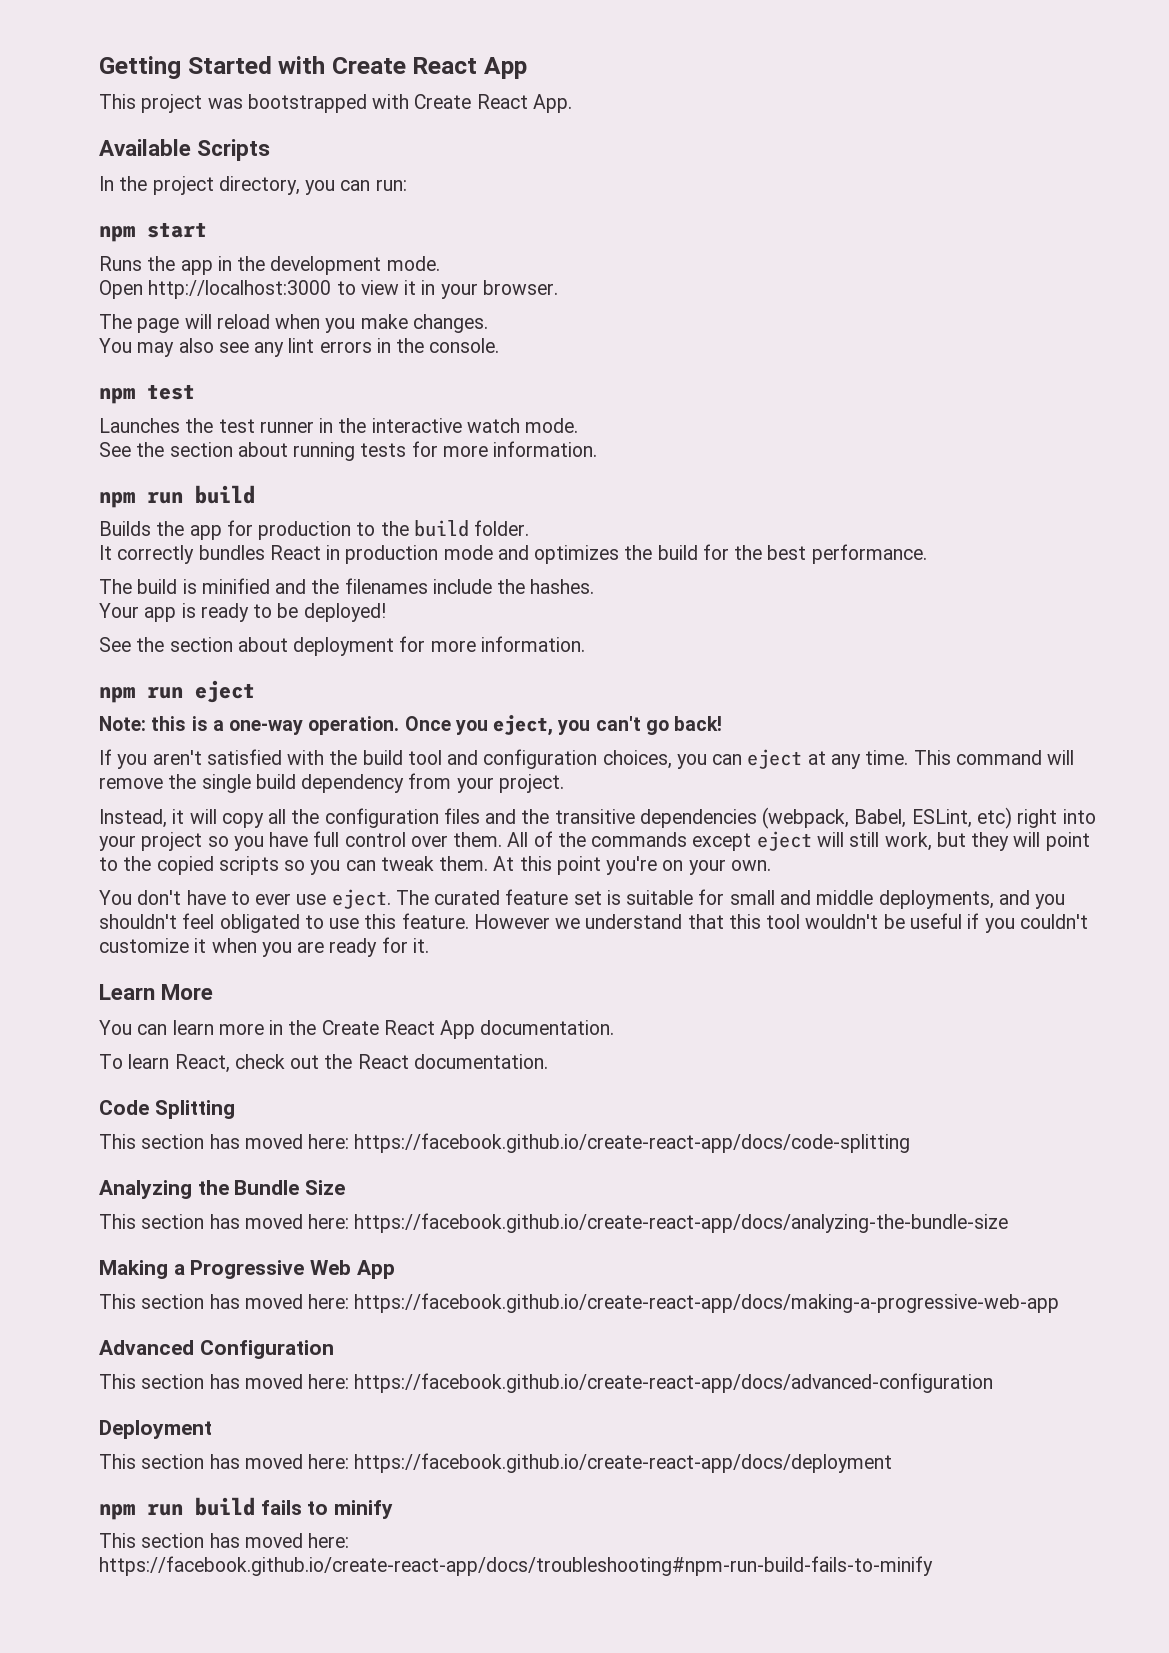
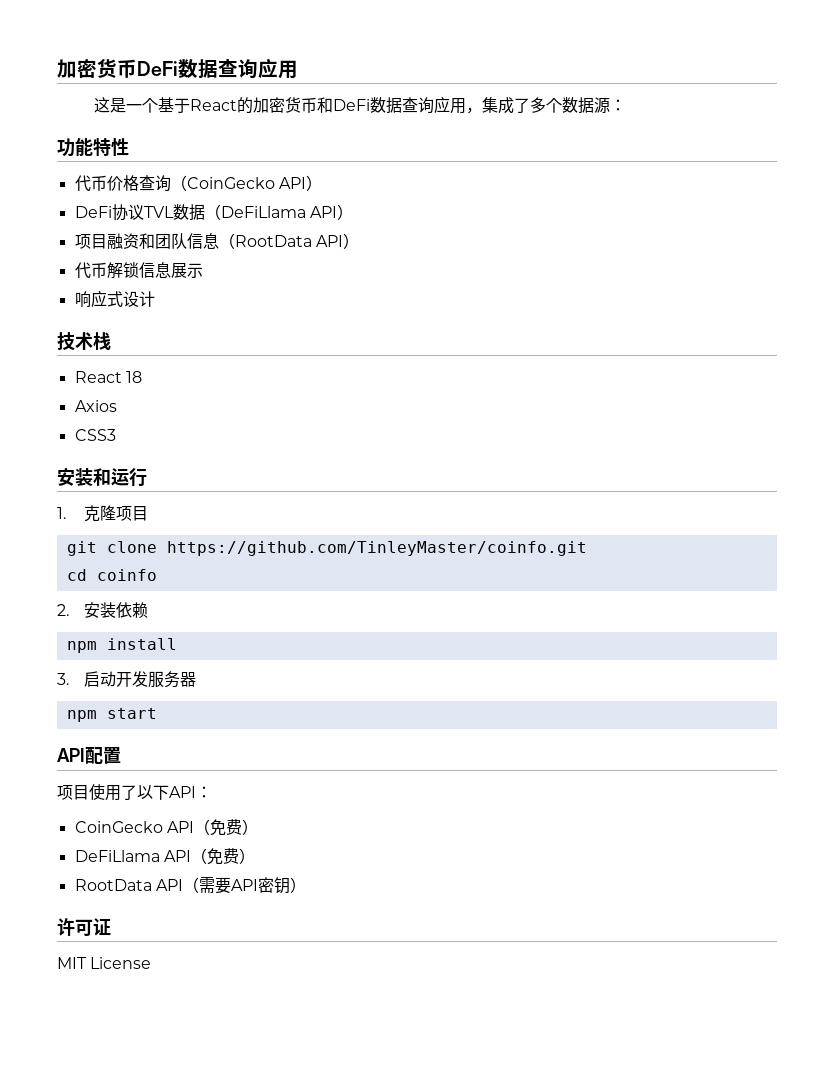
[99,56,528,79] [99,94,572,113] [99,139,271,161] [99,176,407,195] [99,222,207,242] [99,256,440,275] [99,280,558,299] [99,314,488,333] [99,338,500,357] [99,384,195,404] [99,418,579,433] [99,441,598,461] [99,485,255,508] [99,520,530,540] [99,544,927,564] [99,578,595,594] [99,603,386,622] [99,636,585,656] [99,680,255,703] [99,715,723,736] [99,749,1075,769] [99,773,564,793] [99,807,1096,829] [99,831,1090,851] [99,856,771,875] [99,889,1066,909] [99,913,1088,933] [99,937,429,957] [99,984,214,1000] [99,1020,615,1039] [99,1054,548,1073] [99,1100,235,1119] [99,1133,911,1153] [99,1180,346,1199] [99,1213,1009,1233] [99,1260,395,1279] [99,1293,1060,1313] [99,1340,334,1359] [99,1373,994,1393] [99,1420,212,1439] [99,1453,893,1473] [99,1497,394,1520] [99,1533,350,1548] [99,1556,933,1576] Getting Started with Create React App // This project was bootstrapped with Create React App. // Available Scripts // In the project directory, you can run: // npm start // Runs the app in the development mode. // Open http://localhost:3000 to view it in your browser. // The page will reload when you make changes. // You may also see any lint errors in the console. // npm test // Launches the test runner in the interactive watch mode. // See the section about running tests for more information. // npm run build // Builds the app for production to the build folder. // It correctly bundles React in production mode and optimizes the build for the best performance. // The build is minified and the filenames include the hashes. // Your app is ready to be deployed! // See the section about deployment for more information. // npm run eject // Note: this is a one-way operation. Once you eject, you can't go back! // If you aren't satisfied with the build tool and configuration choices, you can eject at any time. This command will remove the single build dependency from your project. // Instead, it will copy all the configuration files and the transitive dependencies (webpack, Babel, ESLint, etc) right into your project so you have full control over them. All of the commands except eject will still work, but they will point to the copied scripts so you can tweak them. At this point you're on your own. // You don't have to ever use eject. The curated feature set is suitable for small and middle deployments, and you shouldn't feel obligated to use this feature. However we understand that this tool wouldn't be useful if you couldn't customize it when you are ready for it. // Learn More // You can learn more in the Create React App documentation. // To learn React, check out the React documentation. // Code Splitting // This section has moved here: https://facebook.github.io/create-react-app/docs/code-splitting // Analyzing the Bundle Size // This section has moved here: https://facebook.github.io/create-react-app/docs/analyzing-the-bundle-size // Making a Progressive Web App // This section has moved here: https://facebook.github.io/create-react-app/docs/making-a-progressive-web-app // Advanced Configuration // This section has moved here: https://facebook.github.io/create-react-app/docs/advanced-configuration // Deployment // This section has moved here: https://facebook.github.io/create-react-app/docs/deployment // npm run build fails to minify // This section has moved here: https://facebook.github.io/create-react-app/docs/troubleshooting#npm-run-build-fails-to-minify -> [57,58,298,79] [93,96,626,114] [57,138,129,157] [74,175,322,192] [74,204,353,221] [74,233,359,249] [74,262,203,279] [74,290,155,308] [57,332,111,351] [74,371,142,383] [74,400,117,412] [74,429,116,441] [57,468,147,487] [57,505,149,522] [66,541,587,556] [66,569,157,581] [57,602,149,618] [66,638,177,653] [57,671,197,688] [66,708,157,722] [57,747,121,764] [57,784,212,801] [74,819,258,836] [74,848,255,865] [74,877,306,894] [57,918,111,936] [57,957,152,969] 加密货币DeFi数据查询应用 // 这是一个基于React的加密货币和DeFi数据查询应用，集成了多个数据源： // 功能特性 // 代币价格查询（CoinGecko API） // DeFi协议TVL数据（DeFiLlama API） // 项目融资和团队信息（RootData API） // 代币解锁信息展示 // 响应式设计 // 技术栈 // React 18 // Axios // CSS3 // 安装和运行 // 1.克隆项目 // git clone https://github.com/TinleyMaster/coinfo.git // cd coinfo // 2.安装依赖 // npm install // 3.启动开发服务器 // npm start // API配置 // 项目使用了以下API： // CoinGecko API（免费） // DeFiLlama API（免费） // RootData API（需要API密钥） // 许可证 // MIT License

